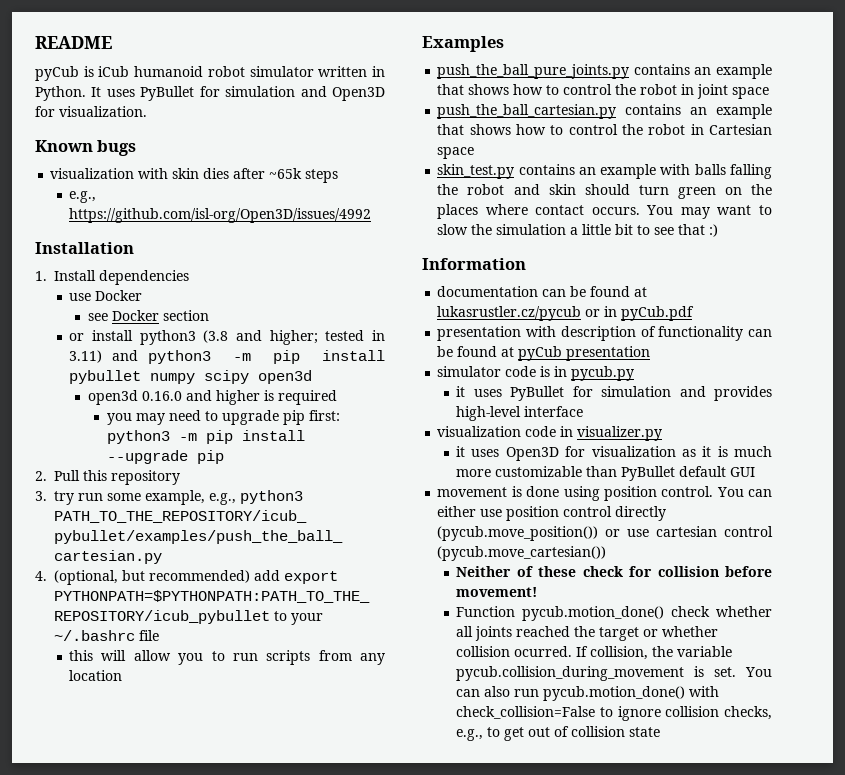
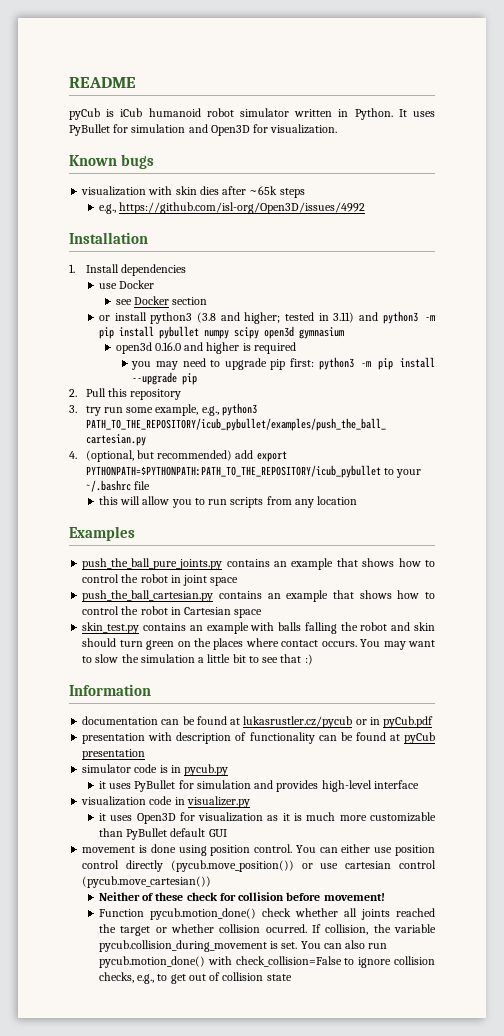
(313, 377) none -> [298,327,344,339] gymnasium

